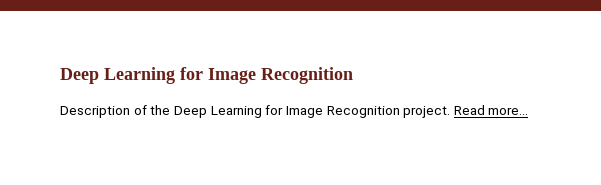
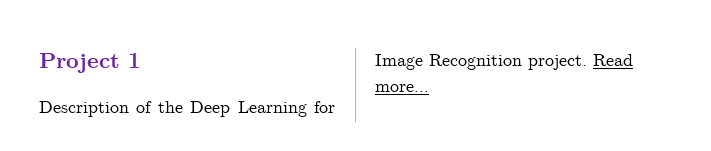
[60,67,353,84] Deep Learning for Image Recognition -> [39,53,141,73] Project 1

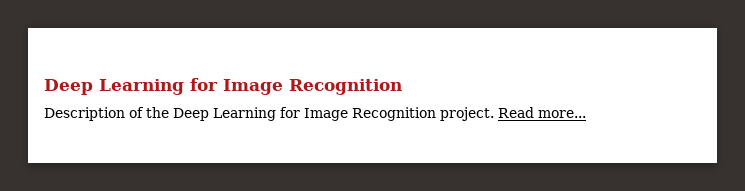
[39,53,141,73] Project 1 -> [44,78,402,95] Deep Learning for Image Recognition

